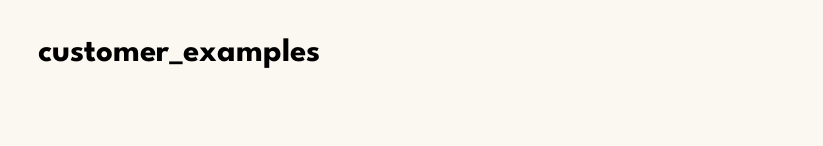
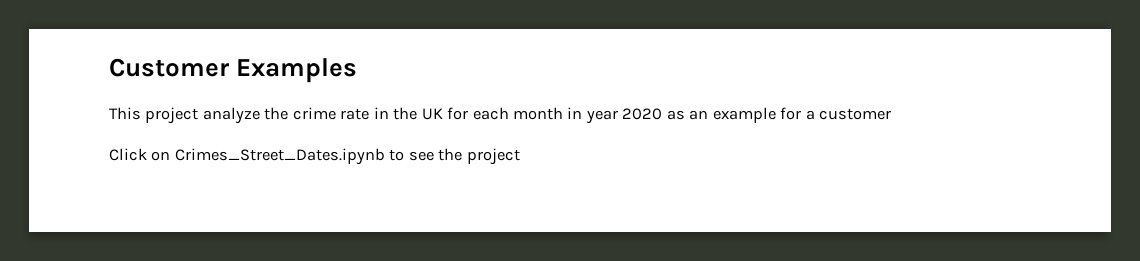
[38,38,320,68] customer_examples -> [109,58,358,83] [109,107,892,124] [109,148,520,165] Customer Examples // This project analyze the crime rate in the UK for each month in year 2020 as an example for a customer // Click on Crimes_Street_Dates.ipynb to see the project

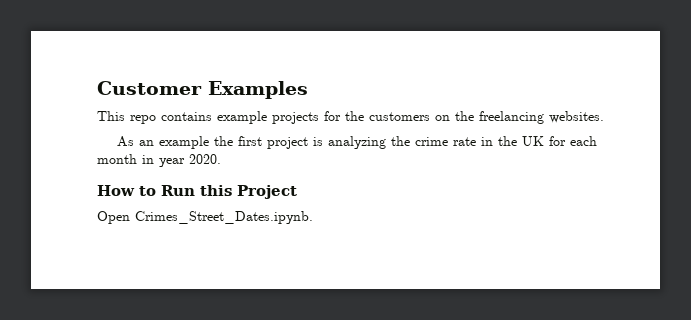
[145,107,260,124] project analyze -> [130,111,604,124] [116,136,386,149] repo contains example projects for the customers on the freelancing websites. // As an example the first project is analyzing
[622,107,892,123] [109,148,520,165] 2020 as an example for a customer // Click on Crimes_Street_Dates.ipynb to see the project -> [189,154,221,164] [97,185,297,199] [97,211,313,224] 2020. // How to Run this Project // Open Crimes_Street_Dates.ipynb.

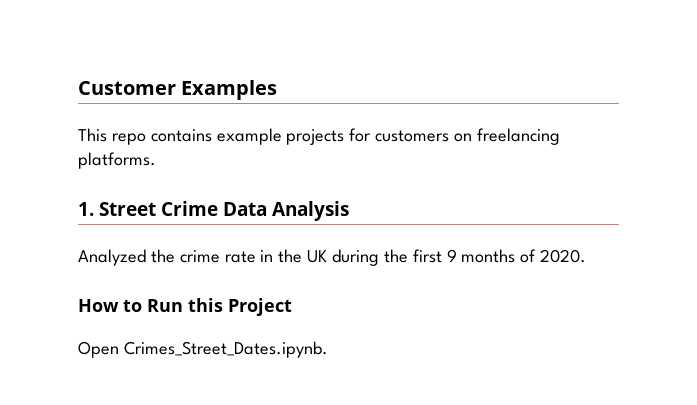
[345,111,364,121] the -> (372, 135) none
[455,111,604,124] [116,136,386,149] the freelancing websites. // As an example the first project is analyzing -> [476,128,560,145] [78,152,156,169] [78,201,349,221] [78,249,146,266] freelancing platforms. // 1. Street Crime Data Analysis // Analyzed
[548,136,597,146] [97,154,185,167] for each month in year -> [332,249,537,266] during the first 9 months of

